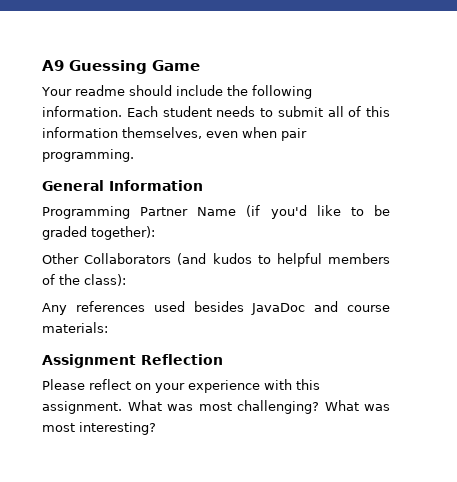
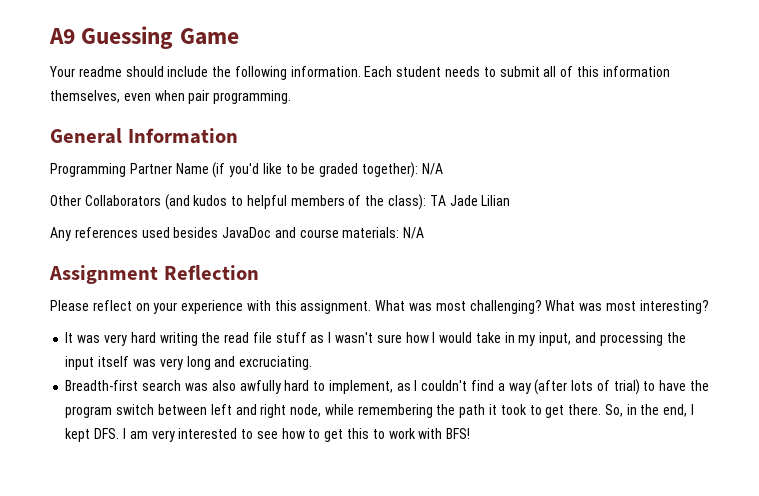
(155, 233) none -> [421,163,443,175] N/A
(126, 280) none -> [429,195,511,206] TA Jade Lilian
(108, 327) none -> [403,227,425,239] N/A
(156, 428) none -> [65,332,686,346] [65,356,313,370] [65,379,709,395] [65,404,694,418] [65,428,471,442] // It was very hard writing the read file stuff as I wasn't sure how I would take in my input, and processing the input itself was very long and excruciating. // Breadth-first search was also awfully hard to implement, as I couldn't find a way (after lots of trial) to have the program switch between left and right node, while remembering the path it took to get there. So, in the end, I kept DFS. I am very interested to see how to get this to work with BFS!

